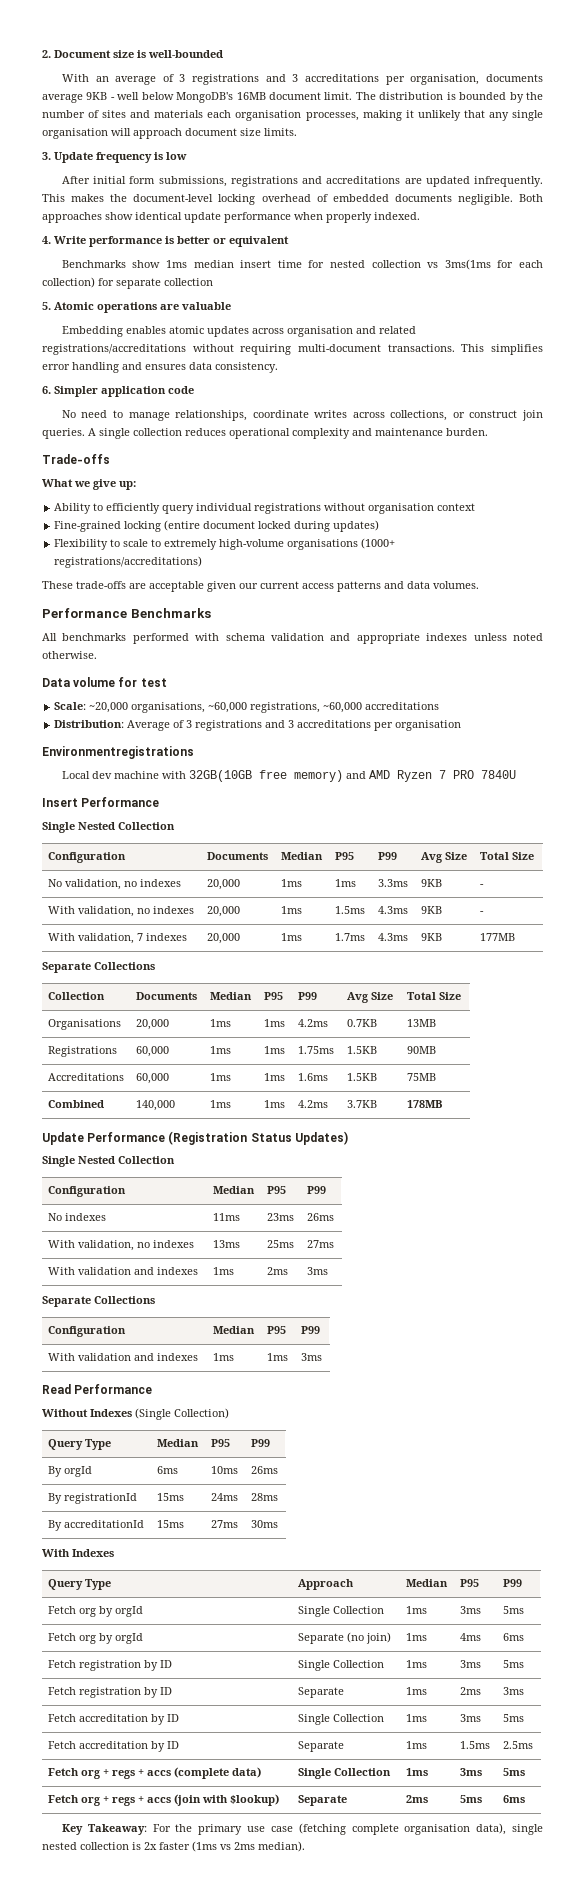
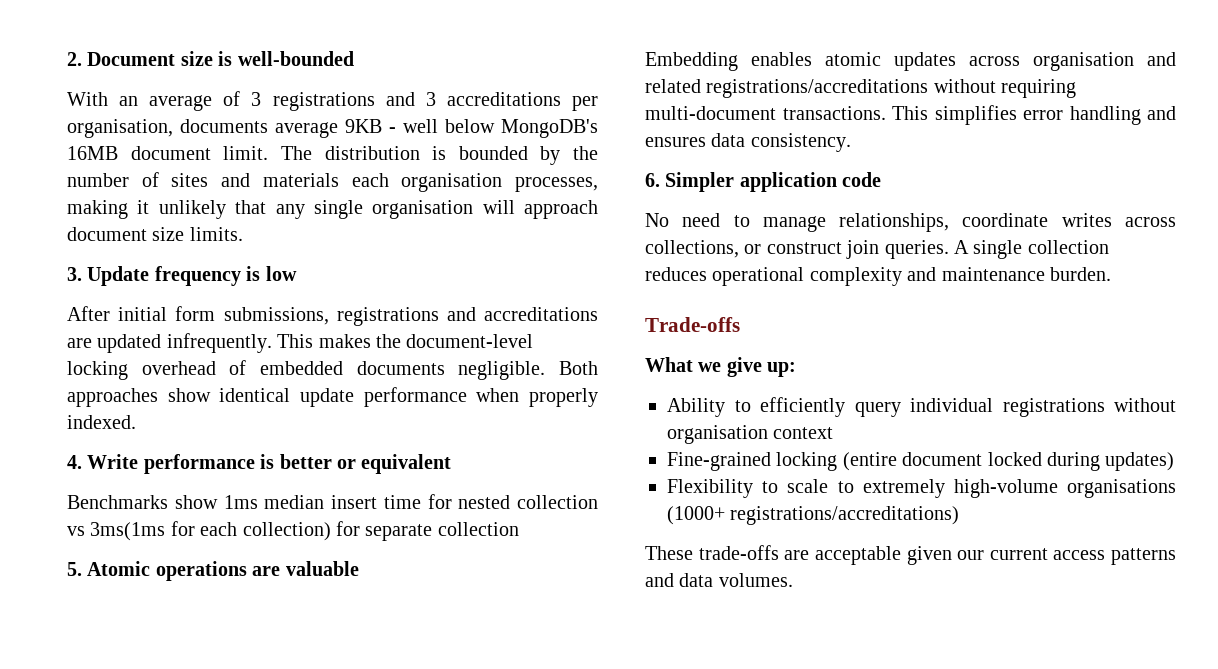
[42,608,211,618] [42,633,543,644] [42,651,97,659] [42,677,167,687] [54,702,440,713] [54,720,462,731] [42,746,194,759] [61,770,516,782] [42,797,160,807] [42,822,175,833] [47,852,126,863] [206,852,268,860] [280,852,323,860] [334,852,354,860] [377,852,397,860] [420,852,467,863] [479,852,534,860] [47,879,181,890] [206,879,240,890] [280,879,302,887] [334,879,356,887] [377,879,408,887] [420,879,442,887] [479,884,484,887] [47,906,194,917] [206,906,240,917] [280,906,302,914] [334,906,365,914] [377,906,408,914] [420,906,442,914] [479,911,484,914] [47,933,187,944] [206,933,240,944] [280,933,302,941] [334,933,365,941] [377,933,408,941] [420,933,442,941] [479,933,515,941] [42,962,155,973] [47,992,105,1000] [135,992,197,1000] [209,992,252,1000] [263,992,283,1000] [297,992,317,1000] [346,992,393,1003] [406,992,461,1000] [47,1019,121,1030] [135,1019,169,1030] [209,1019,231,1027] [263,1019,285,1027] [297,1019,328,1027] [346,1019,377,1027] [406,1019,436,1027] [47,1046,117,1057] [135,1046,169,1057] [209,1046,231,1054] [263,1046,285,1054] [297,1046,334,1054] [346,1046,377,1054] [406,1046,436,1054] [47,1073,124,1081] [135,1073,169,1084] [209,1073,231,1081] [263,1073,285,1081] [297,1073,328,1081] [346,1073,377,1081] [406,1073,436,1081] [47,1100,104,1108] [135,1100,175,1111] [209,1100,231,1108] [263,1100,285,1108] [297,1100,328,1108] [346,1100,377,1108] [406,1100,442,1108] [42,1131,348,1145] [42,1156,175,1167] [47,1186,126,1197] [212,1186,255,1194] [266,1186,286,1194] [306,1186,326,1194] [47,1213,106,1221] [212,1213,240,1221] [266,1213,294,1221] [306,1213,334,1221] [47,1240,194,1251] [212,1240,240,1248] [266,1240,294,1248] [306,1240,334,1248] [47,1267,198,1275] [212,1267,234,1275] [266,1267,288,1275] [306,1267,328,1275] [42,1296,155,1307] [47,1326,126,1337] [212,1326,255,1334] [266,1326,286,1334] [300,1326,320,1334] [47,1353,198,1361] [212,1353,234,1361] [266,1353,288,1361] [300,1353,322,1361] [42,1384,153,1394] [42,1408,229,1420] [47,1439,111,1450] [156,1439,199,1447] [210,1439,230,1447] [250,1439,270,1447] [47,1466,92,1477] [156,1466,178,1474] [210,1466,238,1474] [250,1466,278,1474] [47,1493,137,1504] [156,1493,184,1501] [210,1493,238,1501] [250,1493,278,1501] [47,1520,144,1531] [156,1520,184,1528] [210,1520,238,1528] [250,1520,278,1528] [42,1549,114,1557] [47,1579,111,1590] [297,1579,354,1590] [405,1579,448,1587] [459,1579,479,1587] [502,1579,522,1587] [47,1606,143,1617] [297,1606,384,1617] [405,1606,427,1614] [459,1606,481,1614] [502,1606,524,1614] [47,1633,143,1644] [297,1632,391,1644] [405,1633,427,1641] [459,1633,481,1641] [502,1633,524,1641] [47,1660,172,1671] [297,1660,384,1671] [405,1660,427,1668] [459,1660,481,1668] [502,1660,524,1668] [47,1687,172,1698] [297,1687,344,1698] [405,1687,427,1695] [459,1687,481,1695] [502,1687,524,1695] [47,1714,179,1725] [297,1714,384,1725] [405,1714,427,1722] [459,1714,481,1722] [502,1714,524,1722] [47,1741,179,1752] [297,1741,344,1752] [405,1741,427,1749] [459,1741,490,1749] [502,1741,533,1749] [47,1767,261,1779] [297,1768,391,1779] [405,1768,428,1776] [459,1768,482,1776] [502,1768,525,1776] [47,1794,279,1806] [297,1795,347,1806] [405,1795,428,1803] [459,1795,482,1803] [502,1795,525,1803] [61,1823,543,1835] [42,1841,305,1852] // Performance Benchmarks // All benchmarks performed with schema validation and appropriate indexes unless noted otherwise. // Data volume for test // Scale: ~20,000 organisations, ~60,000 registrations, ~60,000 accreditations // Distribution: Average of 3 registrations and 3 accreditations per organisation // Environmentregistrations // Local dev machine with 32GB(10GB free memory) and AMD Ryzen 7 PRO 7840U // Insert Performance // Single Nested Collection // Configuration | Documents | Median | P95 | P99 | Avg Size | Total Size // No validation, no indexes | 20,000 | 1ms | 1ms | 3.3ms | 9KB | - // With validation, no indexes | 20,000 | 1ms | 1.5ms | 4.3ms | 9KB | - // With validation, 7 indexes | 20,000 | 1ms | 1.7ms | 4.3ms | 9KB | 177MB // Separate Collections // Collection | Documents | Median | P95 | P99 | Avg Size | Total Size // Organisations | 20,000 | 1ms | 1ms | 4.2ms | 0.7KB | 13MB // Registrations | 60,000 | 1ms | 1ms | 1.75ms | 1.5KB | 90MB // Accreditations | 60,000 | 1ms | 1ms | 1.6ms | 1.5KB | 75MB // Combined | 140,000 | 1ms | 1ms | 4.2ms | 3.7KB | 178MB // Update Performance (Registration Status Updates) // Single Nested Collection // Configuration | Median | P95 | P99 // No indexes | 11ms | 23ms | 26ms // With validation, no indexes | 13ms | 25ms | 27ms // With validation and indexes | 1ms | 2ms | 3ms // Separate Collections // Configuration | Median | P95 | P99 // With validation and indexes | 1ms | 1ms | 3ms // Read Performance // Without Indexes (Single Collection) // Query Type | Median | P95 | P99 // By orgId | 6ms | 10ms | 26ms // By registrationId | 15ms | 24ms | 28ms // By accreditationId | 15ms | 27ms | 30ms // With Indexes // Query Type | Approach | Median | P95 | P99 // Fetch org by orgId | Single Collection | 1ms | 3ms | 5ms // Fetch org by orgId | Separate (no join) | 1ms | 4ms | 6ms // Fetch registration by ID | Single Collection | 1ms | 3ms | 5ms // Fetch registration by ID | Separate | 1ms | 2ms | 3ms // Fetch accreditation by ID | Single Collection | 1ms | 3ms | 5ms // Fetch accreditation by ID | Separate | 1ms | 1.5ms | 2.5ms // Fetch org + regs + accs (complete data) | Single Collection | 1ms | 3ms | 5ms // Fetch org + regs + accs (join with $lookup) | Separate | 2ms | 5ms | 6ms // Key Takeaway: For the primary use case (fetching complete organisation data), single nested collection is 2x faster (1ms vs 2ms median). -> (793, 580) none

